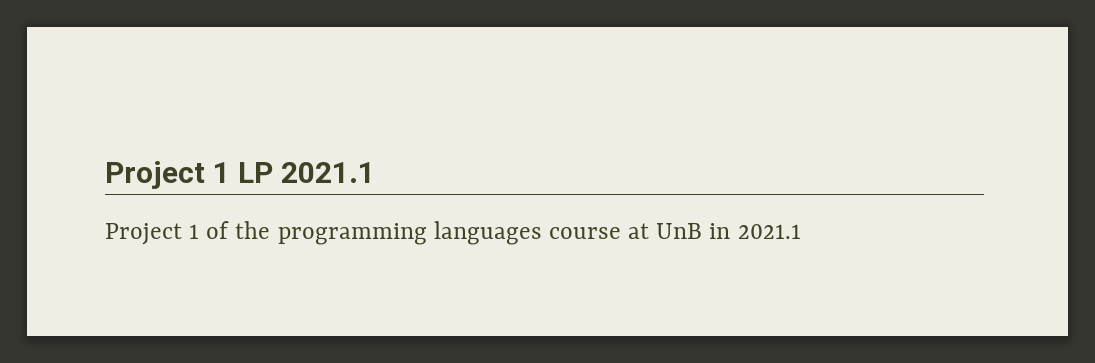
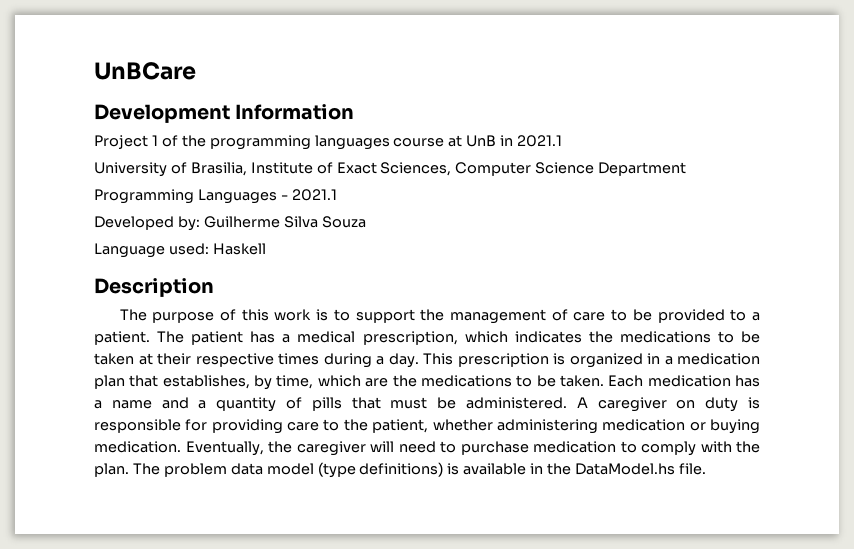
[105,161,376,189] Project 1 LP 2021.1 -> [94,62,196,80] [94,104,355,123] UnBCare // Development Information
(801, 231) none -> [94,162,687,177] [94,189,337,204] [94,216,366,231] [94,243,266,258] [94,278,214,297] [119,309,761,324] [94,331,761,345] [94,353,760,368] [94,375,760,390] [94,397,760,412] [94,419,760,434] [94,441,760,456] [94,462,706,478] // University of Brasilia, Institute of Exact Sciences, Computer Science Department // Programming Languages - 2021.1 // Developed by: Guilherme Silva Souza // Language used: Haskell // Description // The purpose of this work is to support the management of care to be provided to a patient. The patient has a medical prescription, which indicates the medications to be taken at their respective times during a day. This prescription is organized in a medication plan that establishes, by time, which are the medications to be taken. Each medication has a name and a quantity of pills that must be administered. A caregiver on duty is responsible for providing care to the patient, whether administering medication or buying medication. Eventually, the caregiver will need to purchase medication to comply with the plan. The problem data model (type definitions) is available in the DataModel.hs file.

